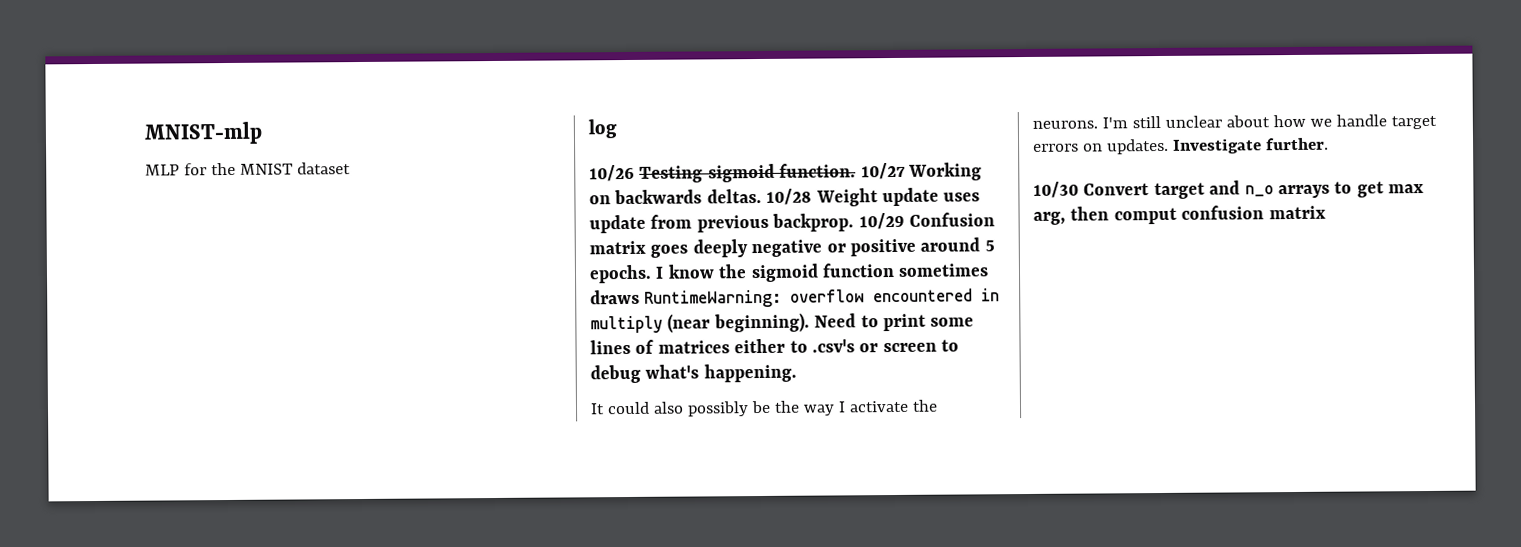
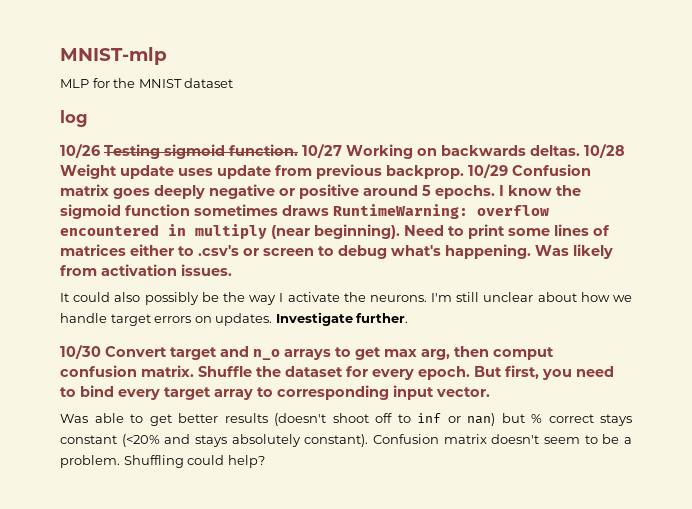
(797, 373) none -> [535,244,613,259] [60,264,232,276] Was likely from activation issues.
[1268,205,1326,220] matrix -> [141,365,614,380] [60,385,490,400] [60,413,632,426] [60,434,632,447] [60,455,265,468] matrix. Shuffle the dataset for every epoch. But first, you need to bind every target array to corresponding input vector. // Was able to get better results (doesn't shoot off to inf or nan) but % correct stays constant (<20% and stays absolutely constant). Confusion matrix doesn't seem to be a problem. Shuffling could help?

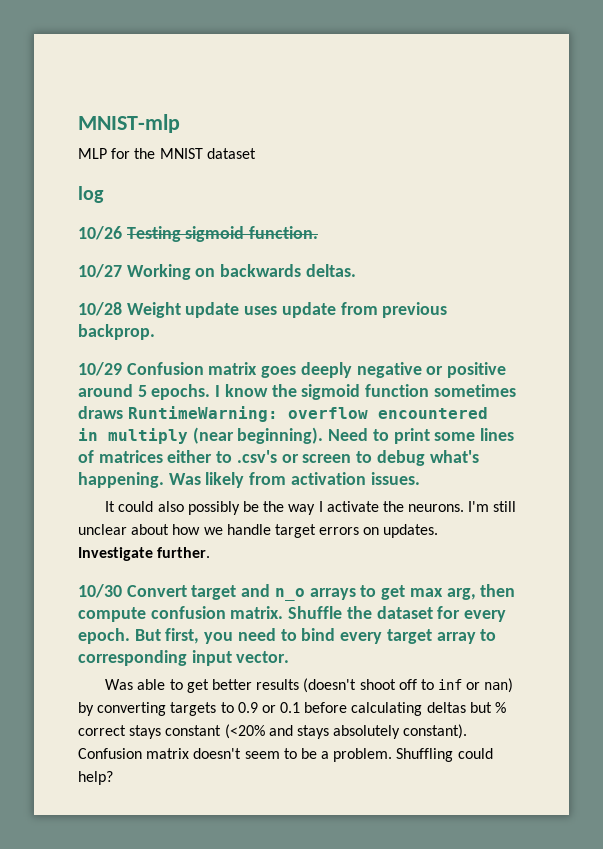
(298, 150) none -> (319, 232) //
(580, 150) none -> (356, 270) //
(464, 172) none -> (155, 332) //
[493,347,554,360] comput -> [78,607,146,622] compute
(495, 419) none -> [78,702,466,716] by converting targets to 0.9 or 0.1 before calculating deltas

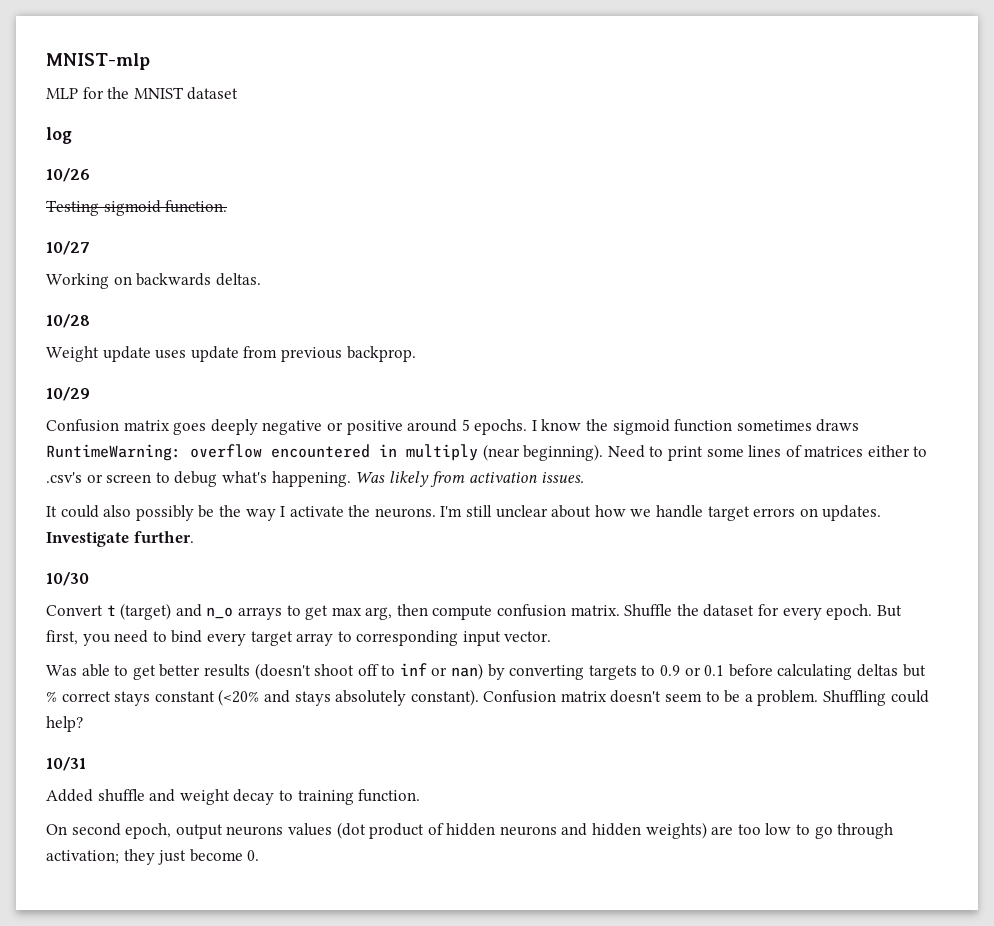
(122, 233) none -> (90, 175) //
(122, 271) none -> (90, 248) //
(122, 309) none -> (90, 321) //
(122, 369) none -> (90, 394) //
[126,585,237,600] Convert target -> [46,603,172,620] // Convert t (target)
(113, 778) none -> [46,757,86,771] [46,789,421,805] [46,822,894,839] [46,849,260,865] // 10/31 // Added shuffle and weight decay to training function. // On second epoch, output neurons values (dot product of hidden neurons and hidden weights) are too low to go through activation; they just become 0.

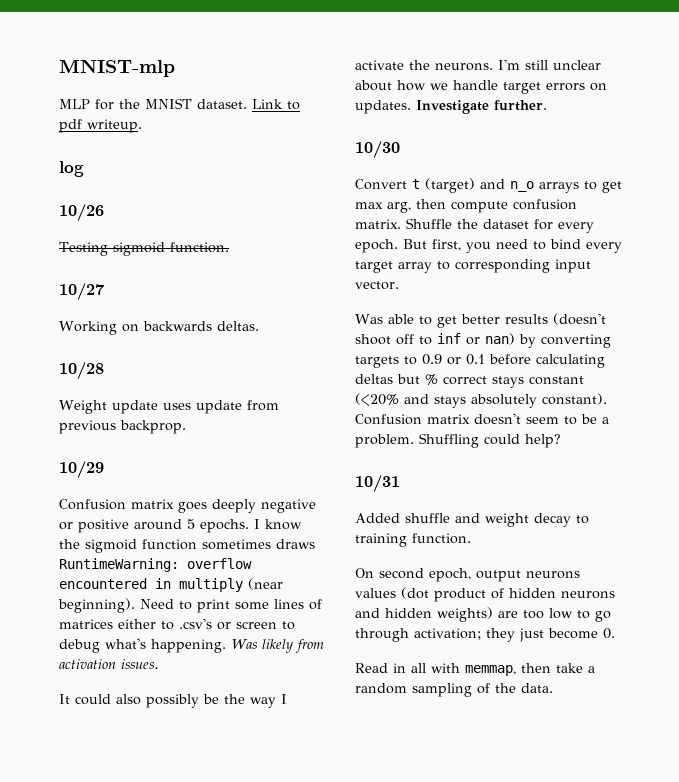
[187,87,239,100] dataset -> [197,99,300,110] [59,119,142,133] dataset. Link to pdf writeup.
(260, 855) none -> [355,663,595,676] [355,683,553,697] // Read in all with memmap, then take a random sampling of the data.

